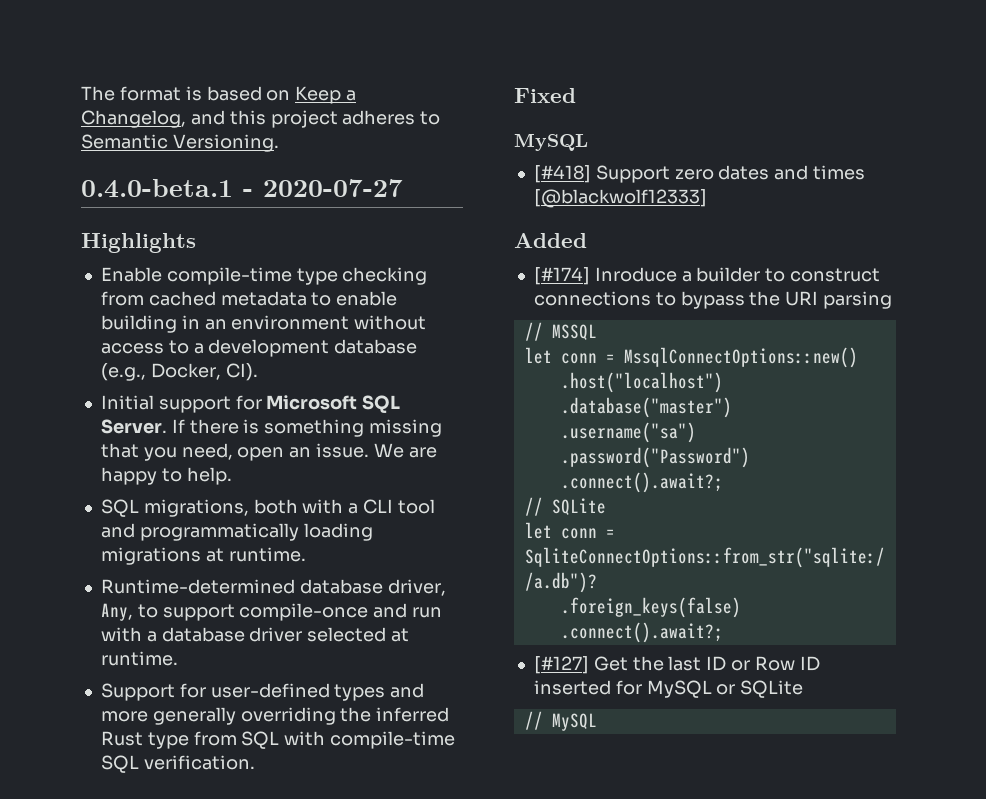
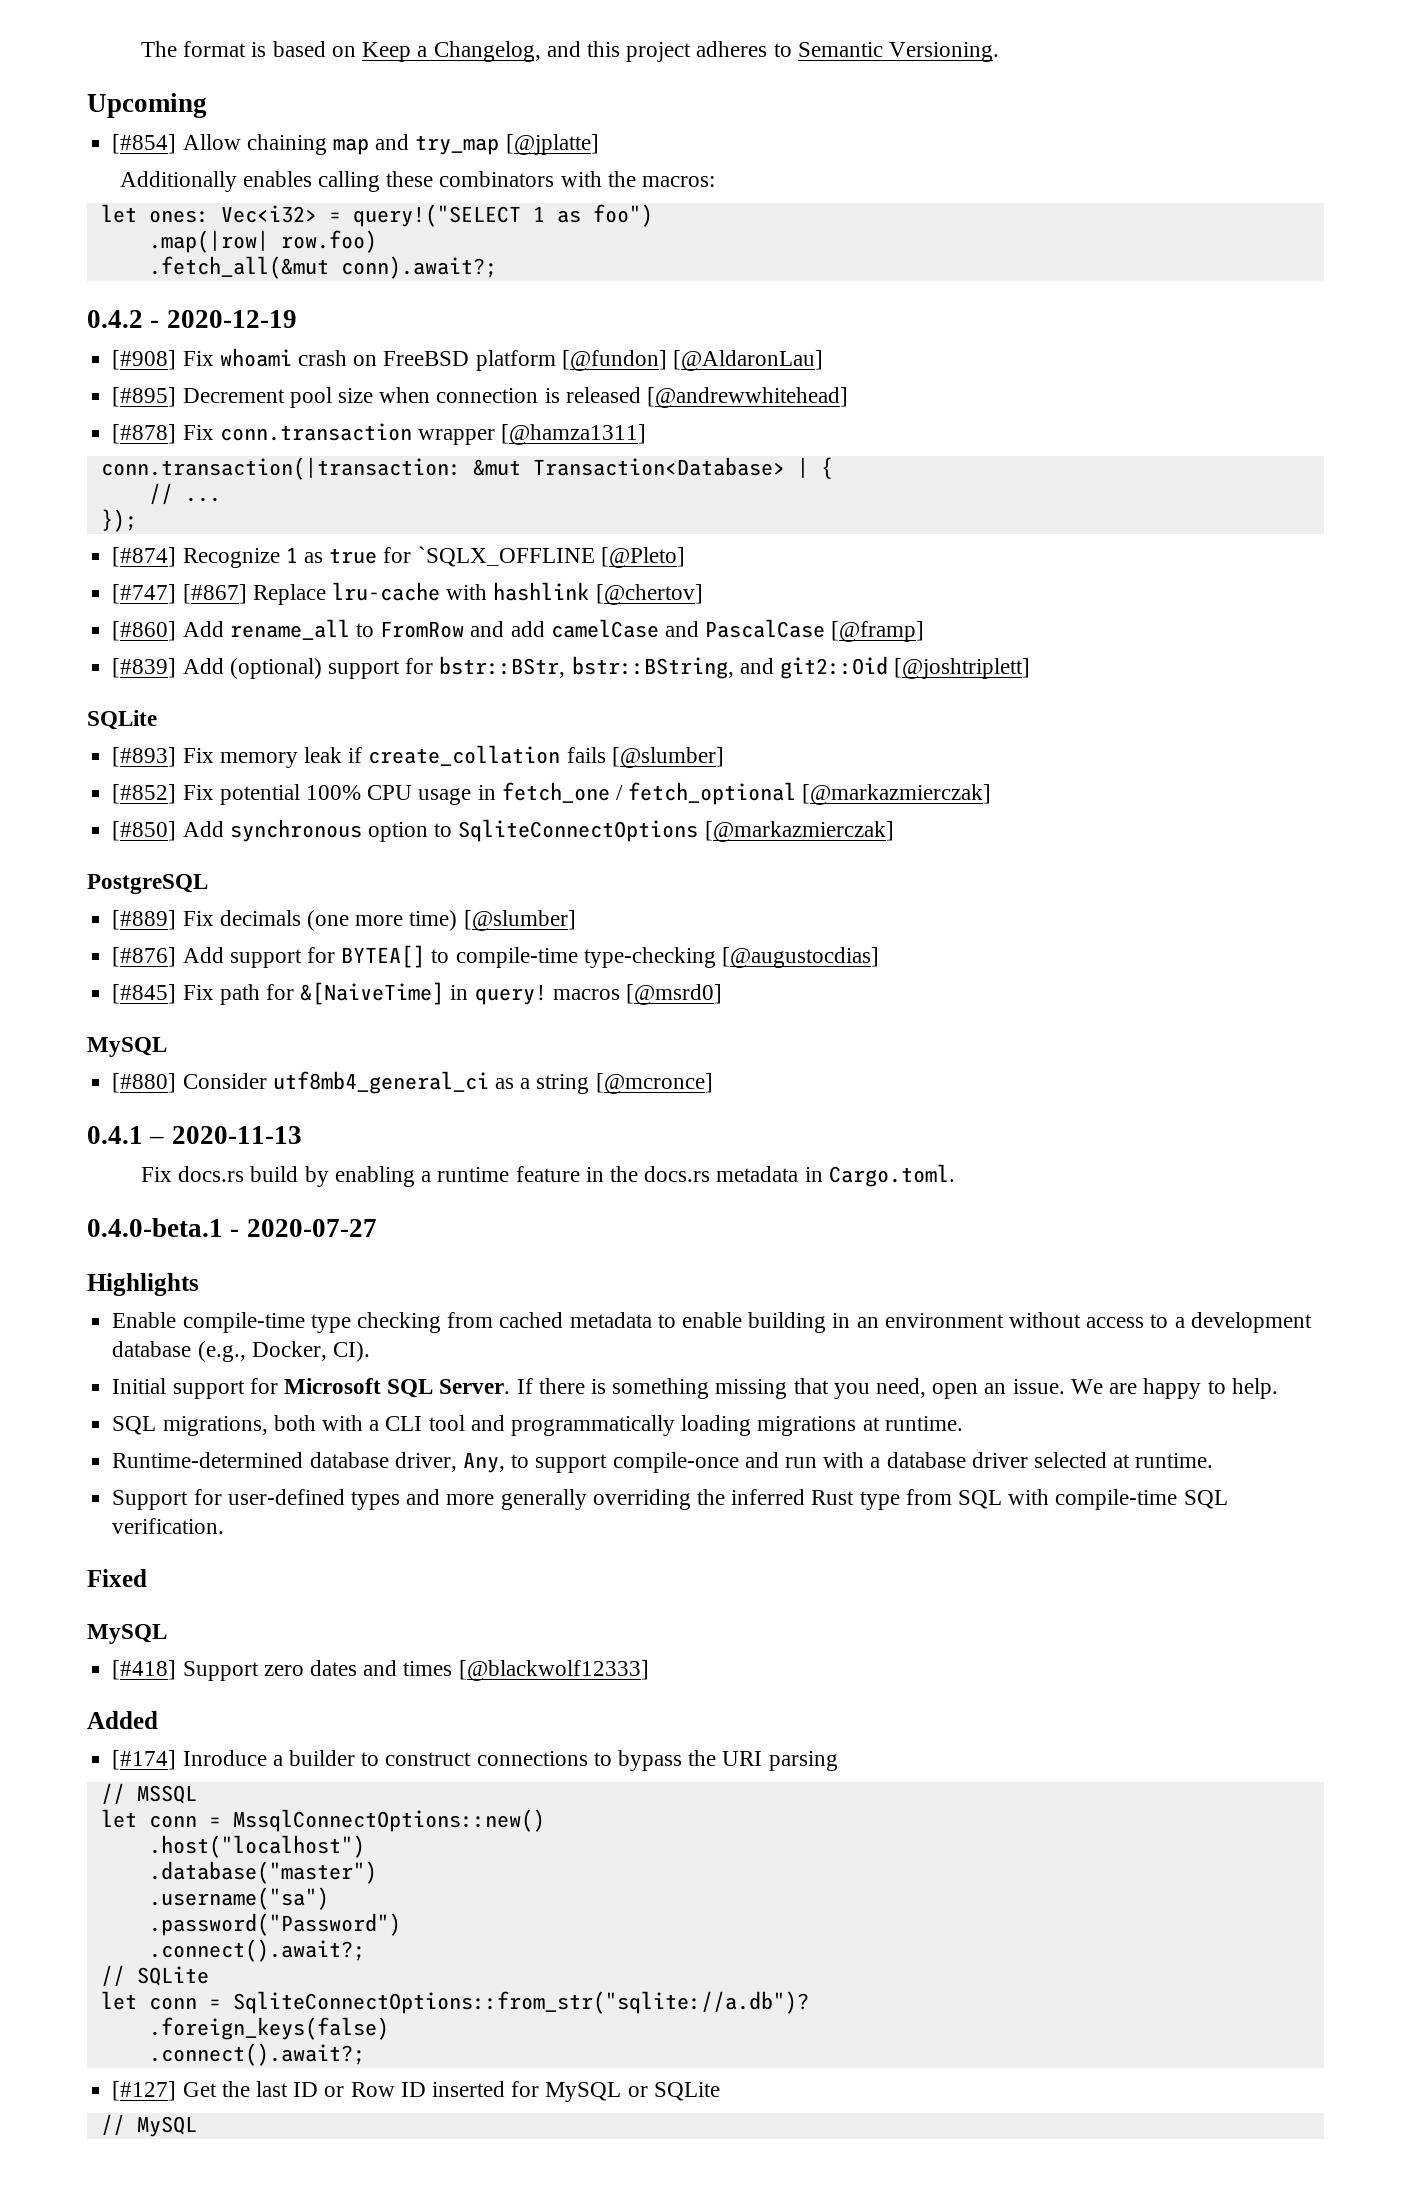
(279, 143) none -> [87,93,207,118] [112,134,599,155] [119,171,716,192] [100,204,653,227] [148,230,377,253] [148,256,497,279] [87,310,297,328] [112,348,823,371] [112,387,848,408] [112,423,647,445] [100,457,833,480] [148,483,221,505] [100,509,137,532] [112,546,685,568] [112,582,703,605] [112,619,925,642] [112,656,1031,679] [87,710,157,730] [112,745,724,768] [112,782,992,805] [112,819,894,842] [87,874,208,894] [112,910,576,931] [112,945,879,968] [112,982,722,1005] [87,1037,167,1057] [112,1071,713,1094] [87,1126,302,1144] [141,1164,955,1187] // Upcoming // [#854] Allow chaining map and try_map [@jplatte] // Additionally enables calling these combinators with the macros: // let ones: Vec<i32> = query!("SELECT 1 as foo") // .map(|row| row.foo) // .fetch_all(&mut conn).await?; // 0.4.2 - 2020-12-19 // [#908] Fix whoami crash on FreeBSD platform [@fundon] [@AldaronLau] // [#895] Decrement pool size when connection is released [@andrewwhitehead] // [#878] Fix conn.transaction wrapper [@hamza1311] // conn.transaction(|transaction: &mut Transaction<Database> | { // // ... // }); // [#874] Recognize 1 as true for `SQLX_OFFLINE [@Pleto] // [#747] [#867] Replace lru-cache with hashlink [@chertov] // [#860] Add rename_all to FromRow and add camelCase and PascalCase [@framp] // [#839] Add (optional) support for bstr::BStr, bstr::BString, and git2::Oid [@joshtriplett] // SQLite // [#893] Fix memory leak if create_collation fails [@slumber] // [#852] Fix potential 100% CPU usage in fetch_one / fetch_optional [@markazmierczak] // [#850] Add synchronous option to SqliteConnectOptions [@markazmierczak] // PostgreSQL // [#889] Fix decimals (one more time) [@slumber] // [#876] Add support for BYTEA[] to compile-time type-checking [@augustocdias] // [#845] Fix path for &[NaiveTime] in query! macros [@msrd0] // MySQL // [#880] Consider utf8mb4_general_ci as a string [@mcronce] // 0.4.1 – 2020-11-13 // Fix docs.rs build by enabling a runtime feature in the docs.rs metadata in Cargo.toml.

